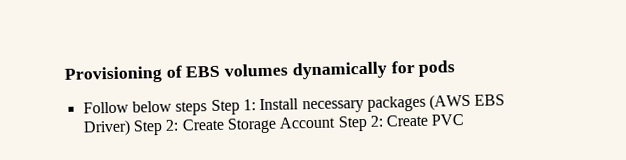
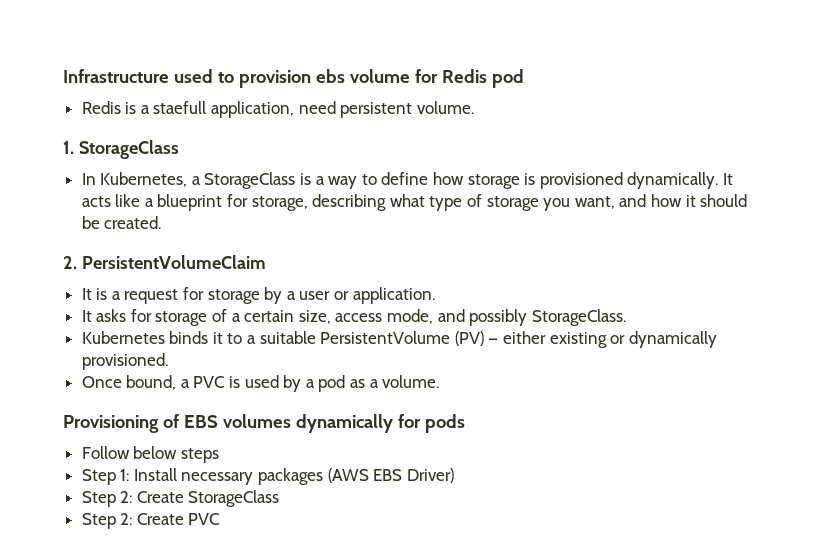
(64, 74) none -> [63,69,524,88] [81,101,474,118] [63,140,179,159] [81,172,733,189] [81,194,748,211] [81,216,162,229] [63,255,266,269] [81,287,435,304] [81,309,626,326] [81,331,717,348] [81,353,168,370] [81,375,440,392] Infrastructure used to provision ebs volume for Redis pod // Redis is a staefull application, need persistent volume. // 1. StorageClass // In Kubernetes, a StorageClass is a way to define how storage is provisioned dynamically. It acts like a blueprint for storage, describing what type of storage you want, and how it should be created. // 2. PersistentVolumeClaim // It is a request for storage by a user or application. // It asks for storage of a certain size, access mode, and possibly StorageClass. // Kubernetes binds it to a suitable PersistentVolume (PV) — either existing or dynamically provisioned. // Once bound, a PVC is used by a pod as a volume. //
(208, 108) none -> (219, 455) //
[132,116,336,136] Step 2: Create Storage Account -> [81,490,280,507] // Step 2: Create StorageClass //

